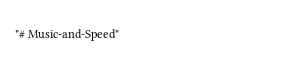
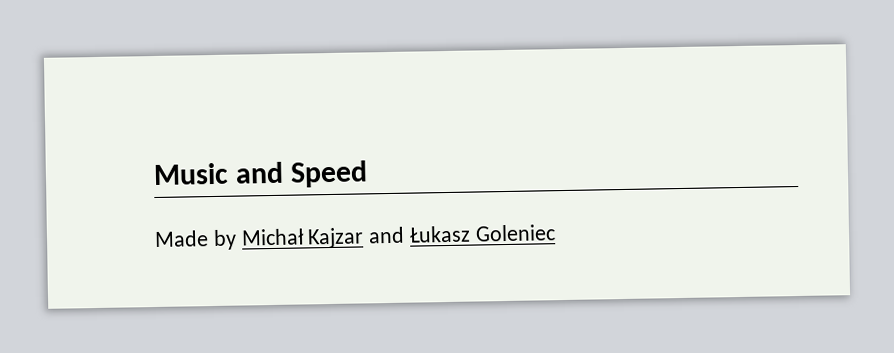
[15,29,120,41] "# Music-and-Speed" -> [153,160,369,188] [154,224,556,251] Music and Speed // Made by Michał Kajzar and Łukasz Goleniec

